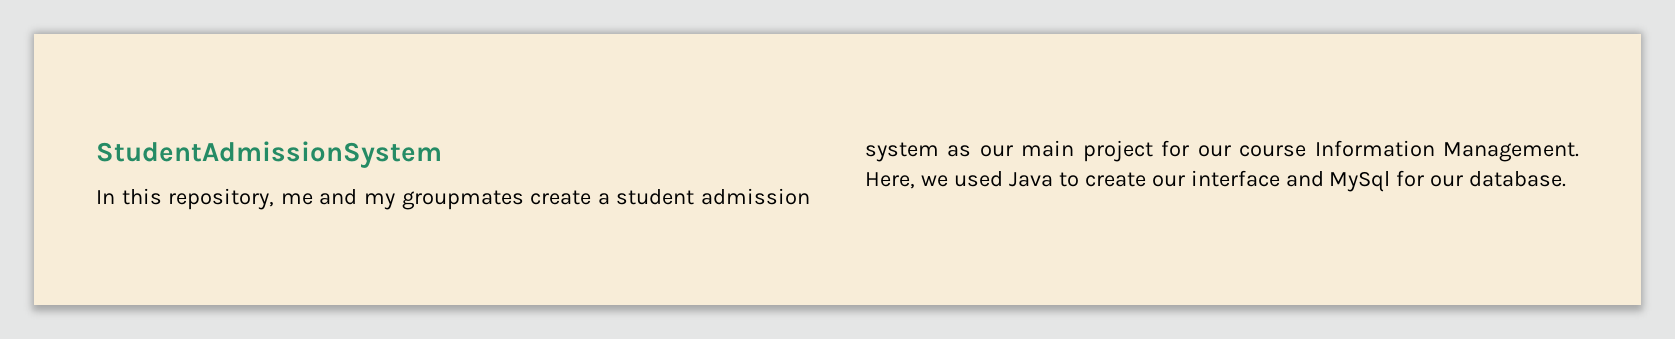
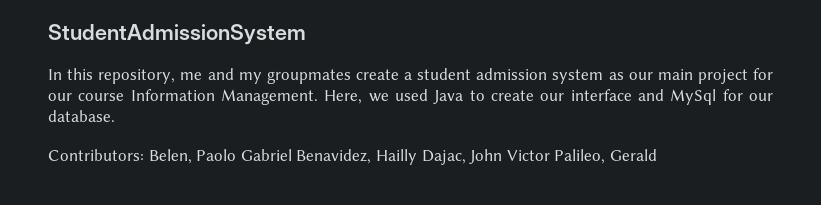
(1567, 179) none -> [48,149,657,165] // Contributors: Belen, Paolo Gabriel Benavidez, Hailly Dajac, John Victor Palileo, Gerald

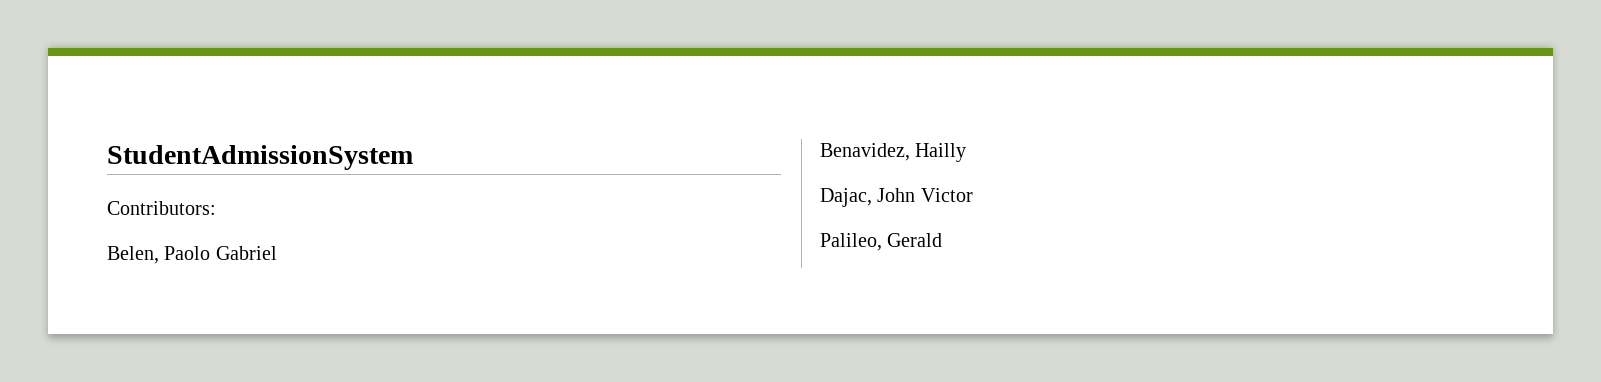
[48,68,773,84] [48,89,774,105] [48,110,115,122] [48,149,144,161] In this repository, me and my groupmates create a student admission system as our main project for our course Information Management. Here, we used Java to create our interface and MySql for our database. // Contributors: -> [107,201,216,215] Contributors: //
(292, 155) none -> (277, 253) //
(417, 157) none -> (967, 152) //
(550, 155) none -> (973, 195) //

